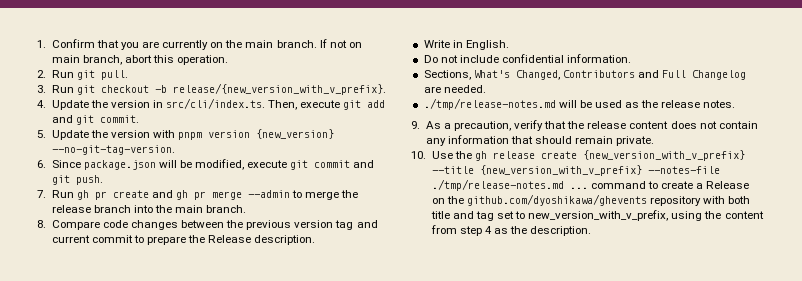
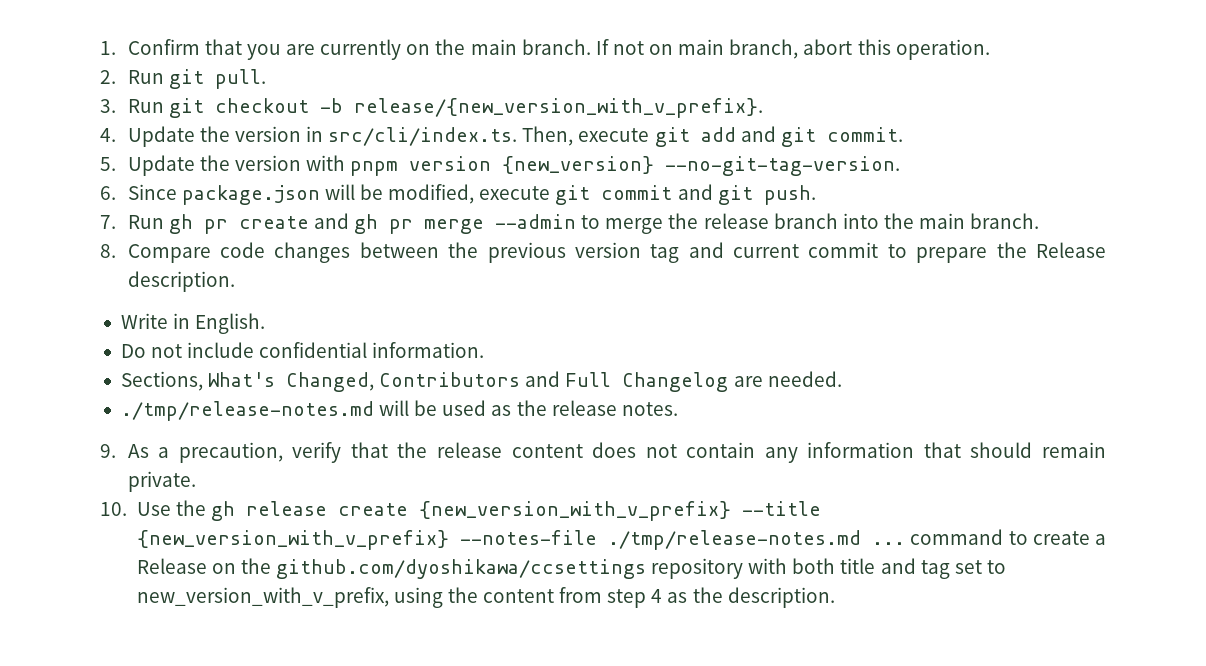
[466,194,647,206] github.com/dyoshikawa/ghevents -> [275,559,646,579] github.com/dyoshikawa/ccsettings

